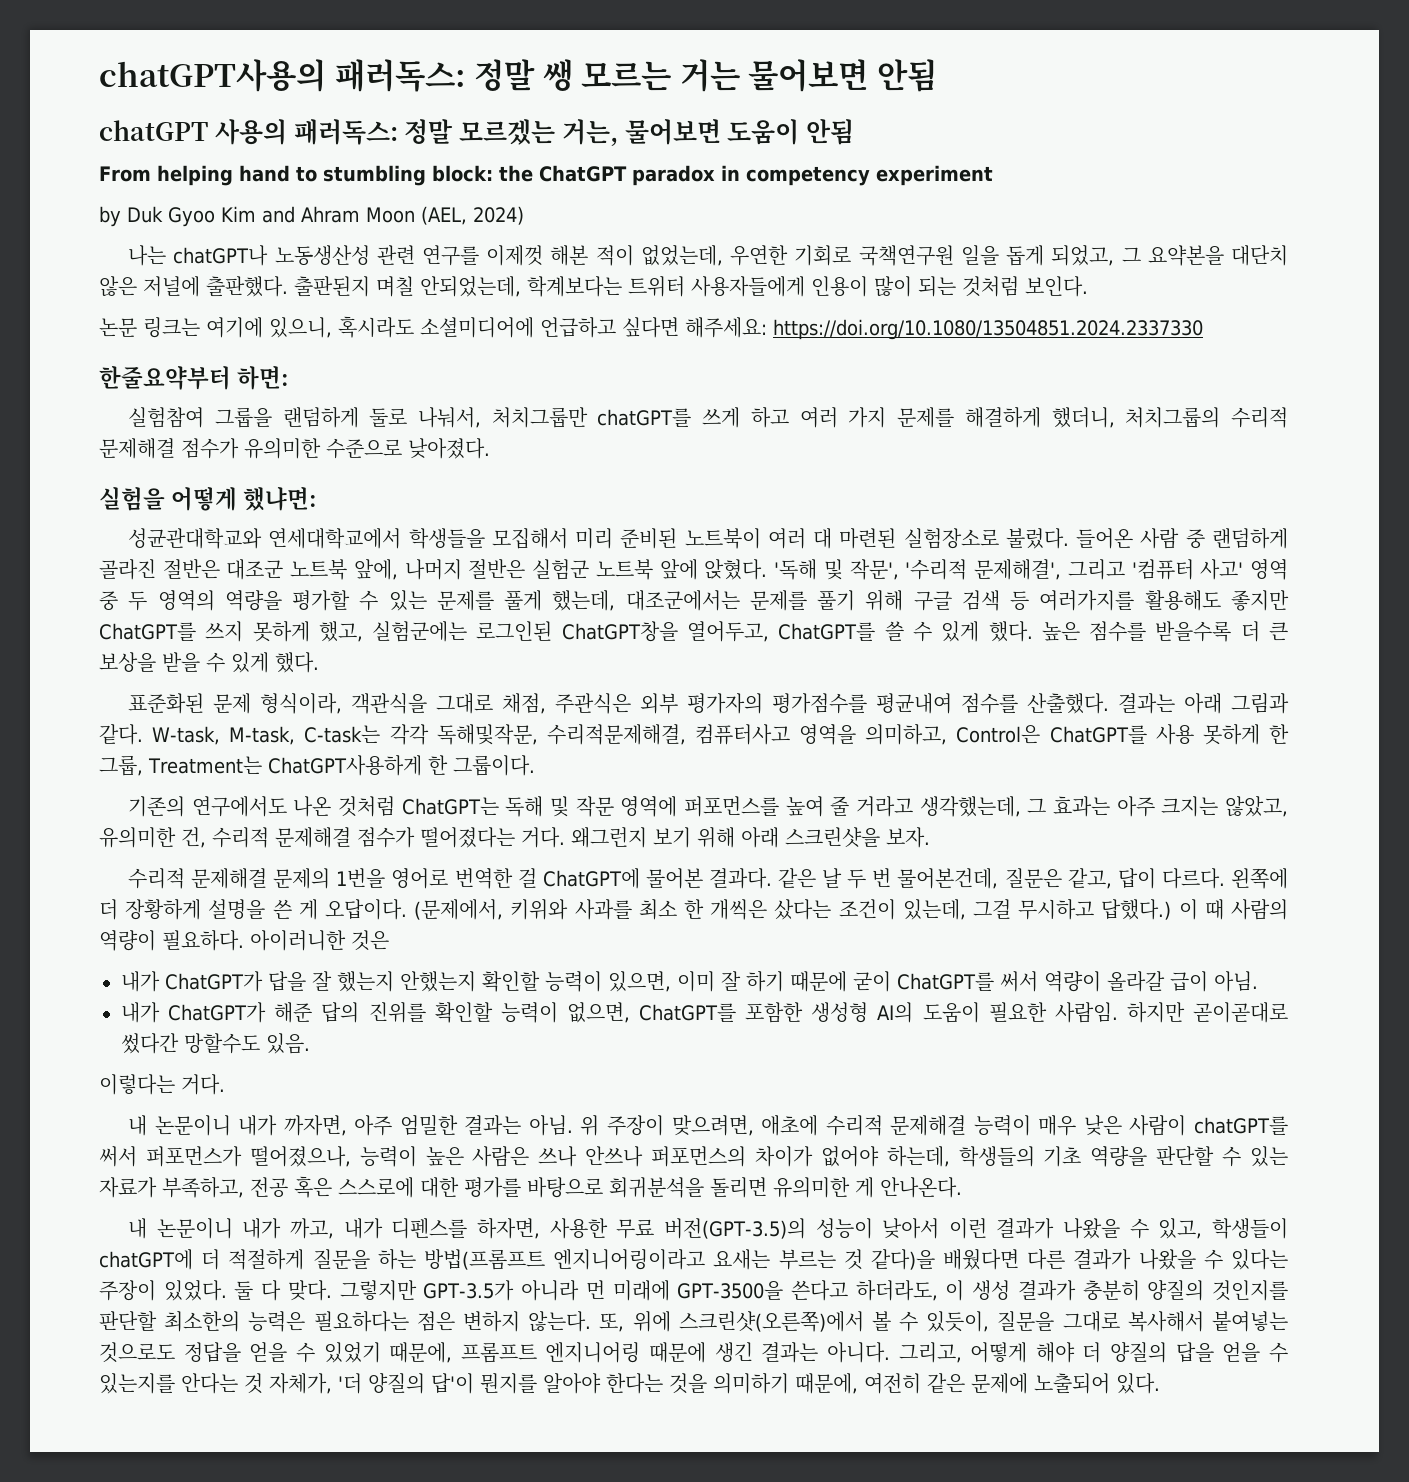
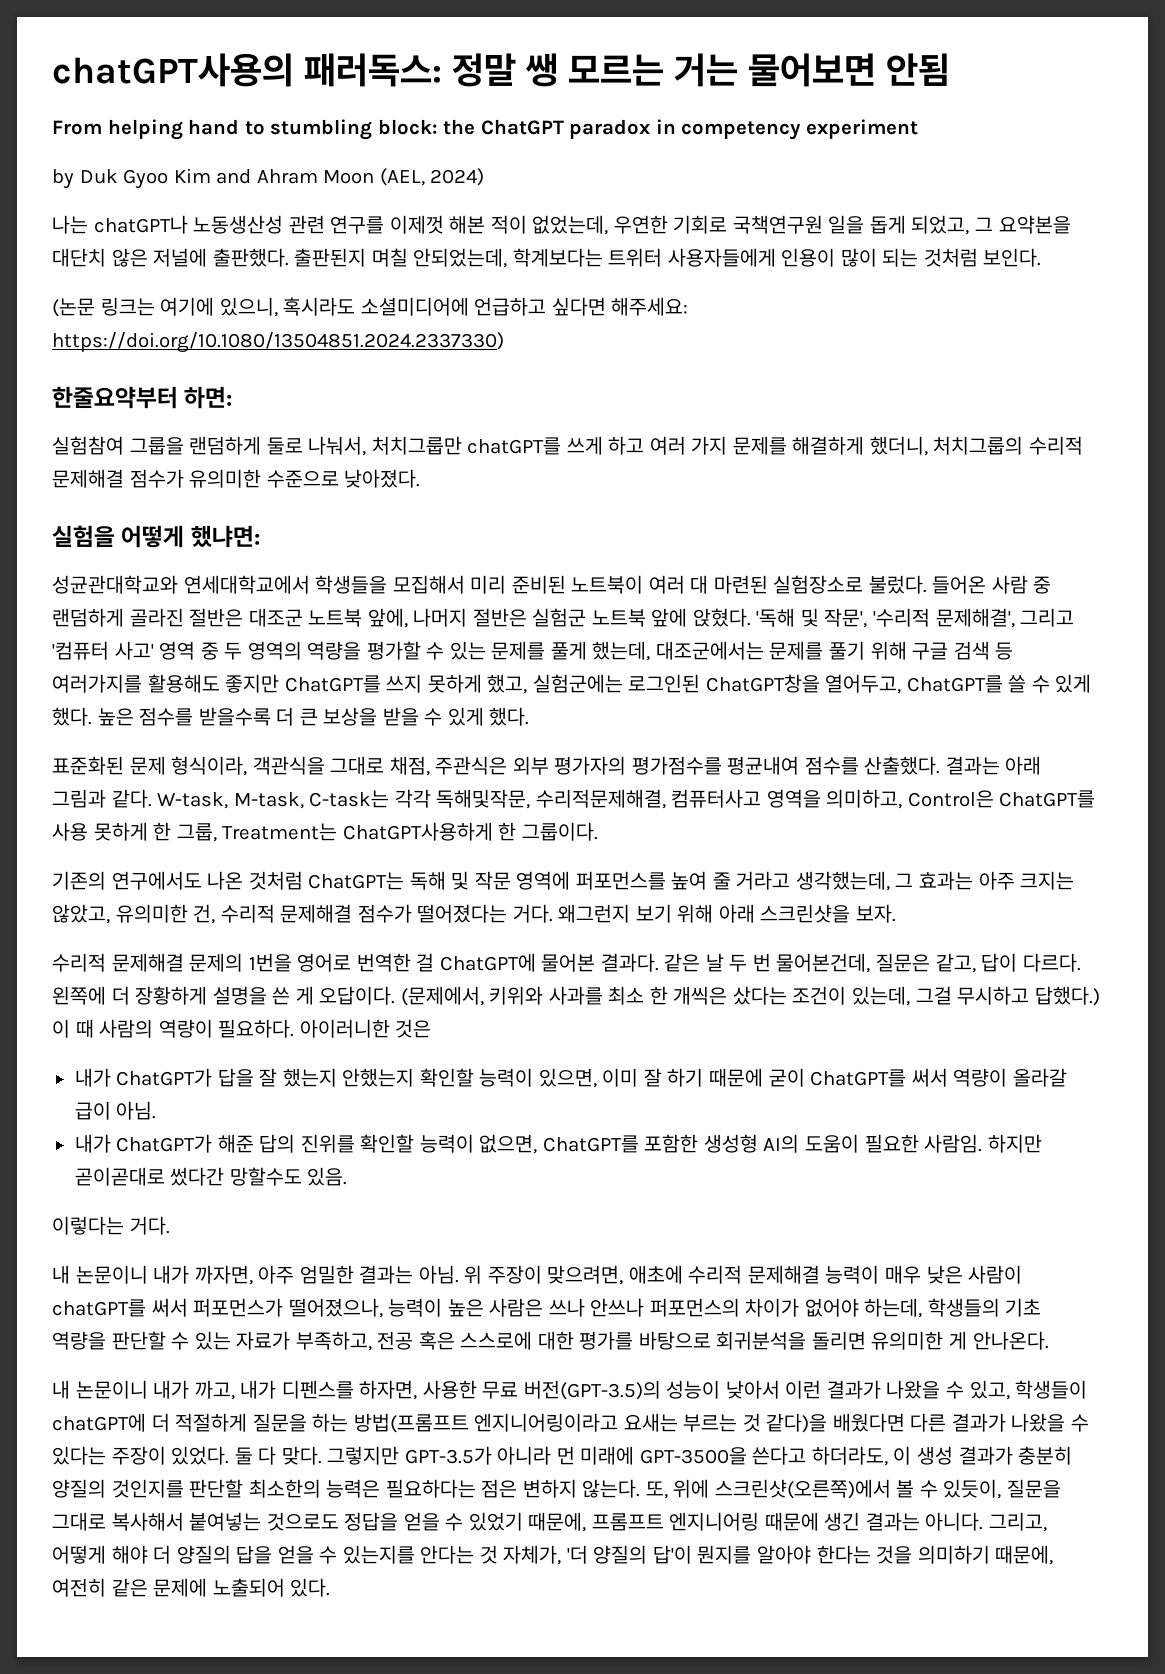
[99,119,854,146] // chatGPT 사용의 패러독스: 정말 모르겠는 거는, 물어보면 도움이 안됨 -> (950, 69) none
[99,318,137,337] 논문 -> [52,298,95,317] (논문
[773,319,1203,340] https://doi.org/10.1080/13504851.2024.2337330 -> [52,332,504,353] https://doi.org/10.1080/13504851.2024.2337330)

